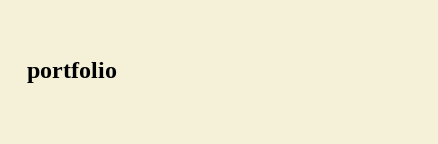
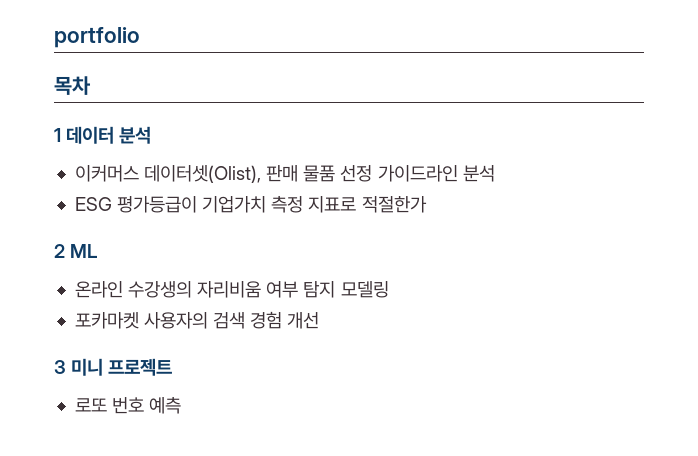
(117, 72) none -> [54,76,91,95] [54,126,152,144] [74,165,495,183] [74,195,427,213] [54,244,98,258] [74,281,389,298] [74,311,320,329] [54,358,173,376] [74,396,182,414] // 목차 // 1 데이터 분석 // 이커머스 데이터셋(Olist), 판매 물품 선정 가이드라인 분석 // ESG 평가등급이 기업가치 측정 지표로 적절한가 // 2 ML // 온라인 수강생의 자리비움 여부 탐지 모델링 // 포카마켓 사용자의 검색 경험 개선 // 3 미니 프로젝트 // 로또 번호 예측

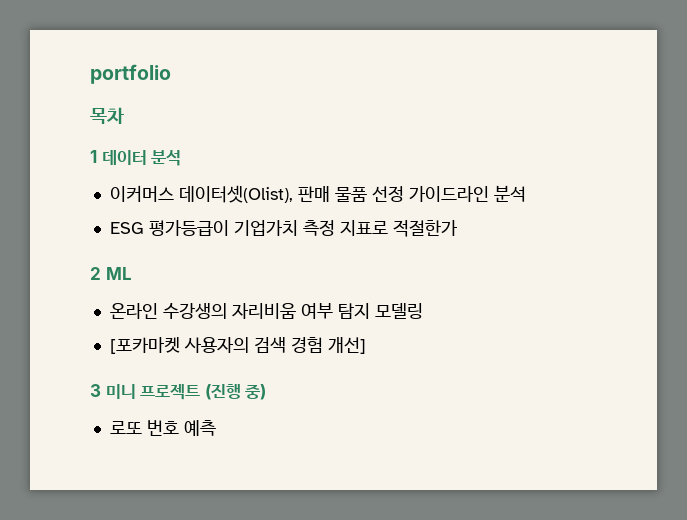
[74,312,139,329] 포카마켓 -> [109,337,180,354] [포카마켓
[287,312,320,329] 개선 -> [327,337,366,354] 개선]
(173, 367) none -> [204,384,267,400] (진행 중)

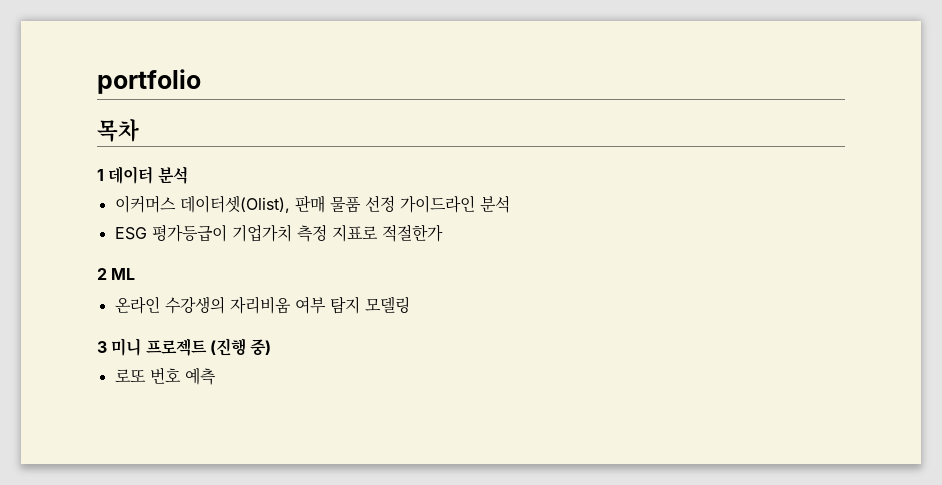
[109,337,366,354] // [포카마켓 사용자의 검색 경험 개선] -> (410, 304) none

